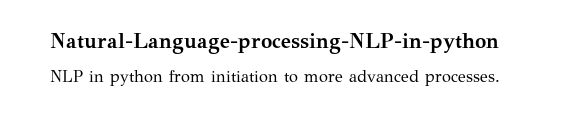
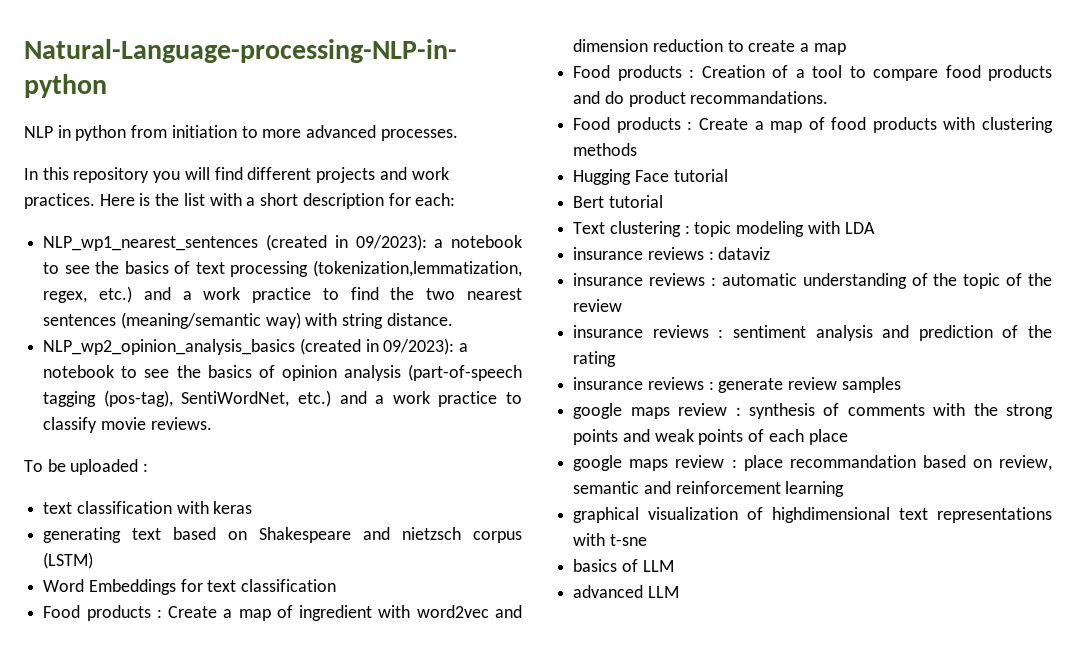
(500, 79) none -> [24,167,449,183] [24,193,456,209] [43,234,522,251] [43,260,522,277] [43,286,522,303] [43,312,453,329] [43,338,469,355] [43,364,522,381] [43,390,522,407] [43,417,212,433] [24,459,149,475] [43,501,253,514] [43,527,522,543] [43,552,94,569] [43,579,337,595] [43,605,522,621] [573,39,846,55] [573,65,1052,81] [573,91,829,107] [573,117,1053,133] [573,143,638,156] [573,169,728,185] [573,195,663,208] [573,221,875,237] [573,247,771,260] [573,273,1052,289] [573,299,623,312] [573,325,1052,341] [573,351,617,367] [573,377,901,393] [573,403,1053,419] [573,429,848,445] [573,455,1052,471] [573,481,845,497] [573,507,1052,523] [573,533,647,546] [573,559,674,572] [573,585,679,598] // In this repository you will find different projects and work practices. Here is the list with a short description for each: // NLP_wp1_nearest_sentences (created in 09/2023): a notebook to see the basics of text processing (tokenization,lemmatization, regex, etc.) and a work practice to find the two nearest sentences (meaning/semantic way) with string distance. // NLP_wp2_opinion_analysis_basics (created in 09/2023): a notebook to see the basics of opinion analysis (part-of-speech tagging (pos-tag), SentiWordNet, etc.) and a work practice to classify movie reviews. // To be uploaded : // text classification with keras // generating text based on Shakespeare and nietzsch corpus (LSTM) // Word Embeddings for text classification // Food products : Create a map of ingredient with word2vec and dimension reduction to create a map // Food products : Creation of a tool to compare food products and do product recommandations. // Food products : Create a map of food products with clustering methods // Hugging Face tutorial // Bert tutorial // Text clustering : topic modeling with LDA // insurance reviews : dataviz // insurance reviews : automatic understanding of the topic of the review // insurance reviews : sentiment analysis and prediction of the rating // insurance reviews : generate review samples // google maps review : synthesis of comments with the strong points and weak points of each place // google maps review : place recommandation based on review, semantic and reinforcement learning // graphical visualization of highdimensional text representations with t-sne // basics of LLM // advanced LLM

